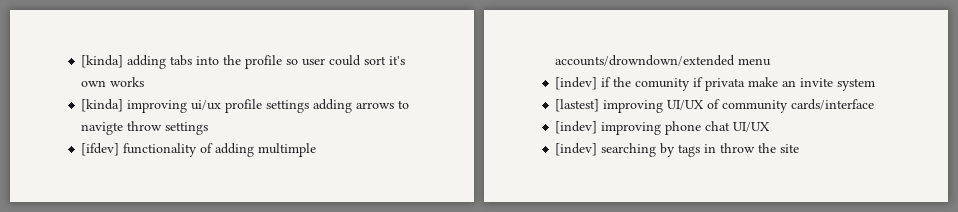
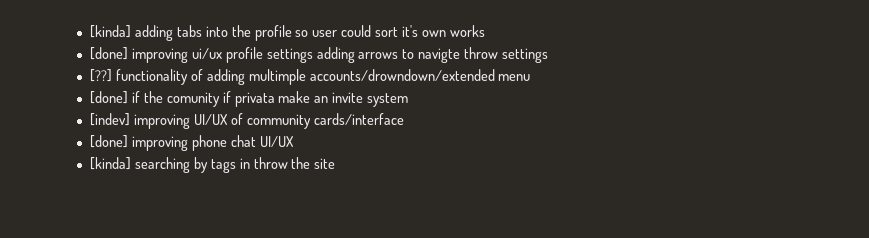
[81,99,124,112] [kinda] -> [89,47,128,60] [done]
[81,143,120,156] [ifdev] -> [89,69,112,82] [??]
[555,77,598,90] [indev] -> [89,91,128,104] [done]
[555,99,600,112] [lastest] -> [89,113,130,126] [indev]
[555,121,598,134] [indev] -> [89,135,128,148] [done]
[555,143,598,156] [indev] -> [89,157,131,170] [kinda]

